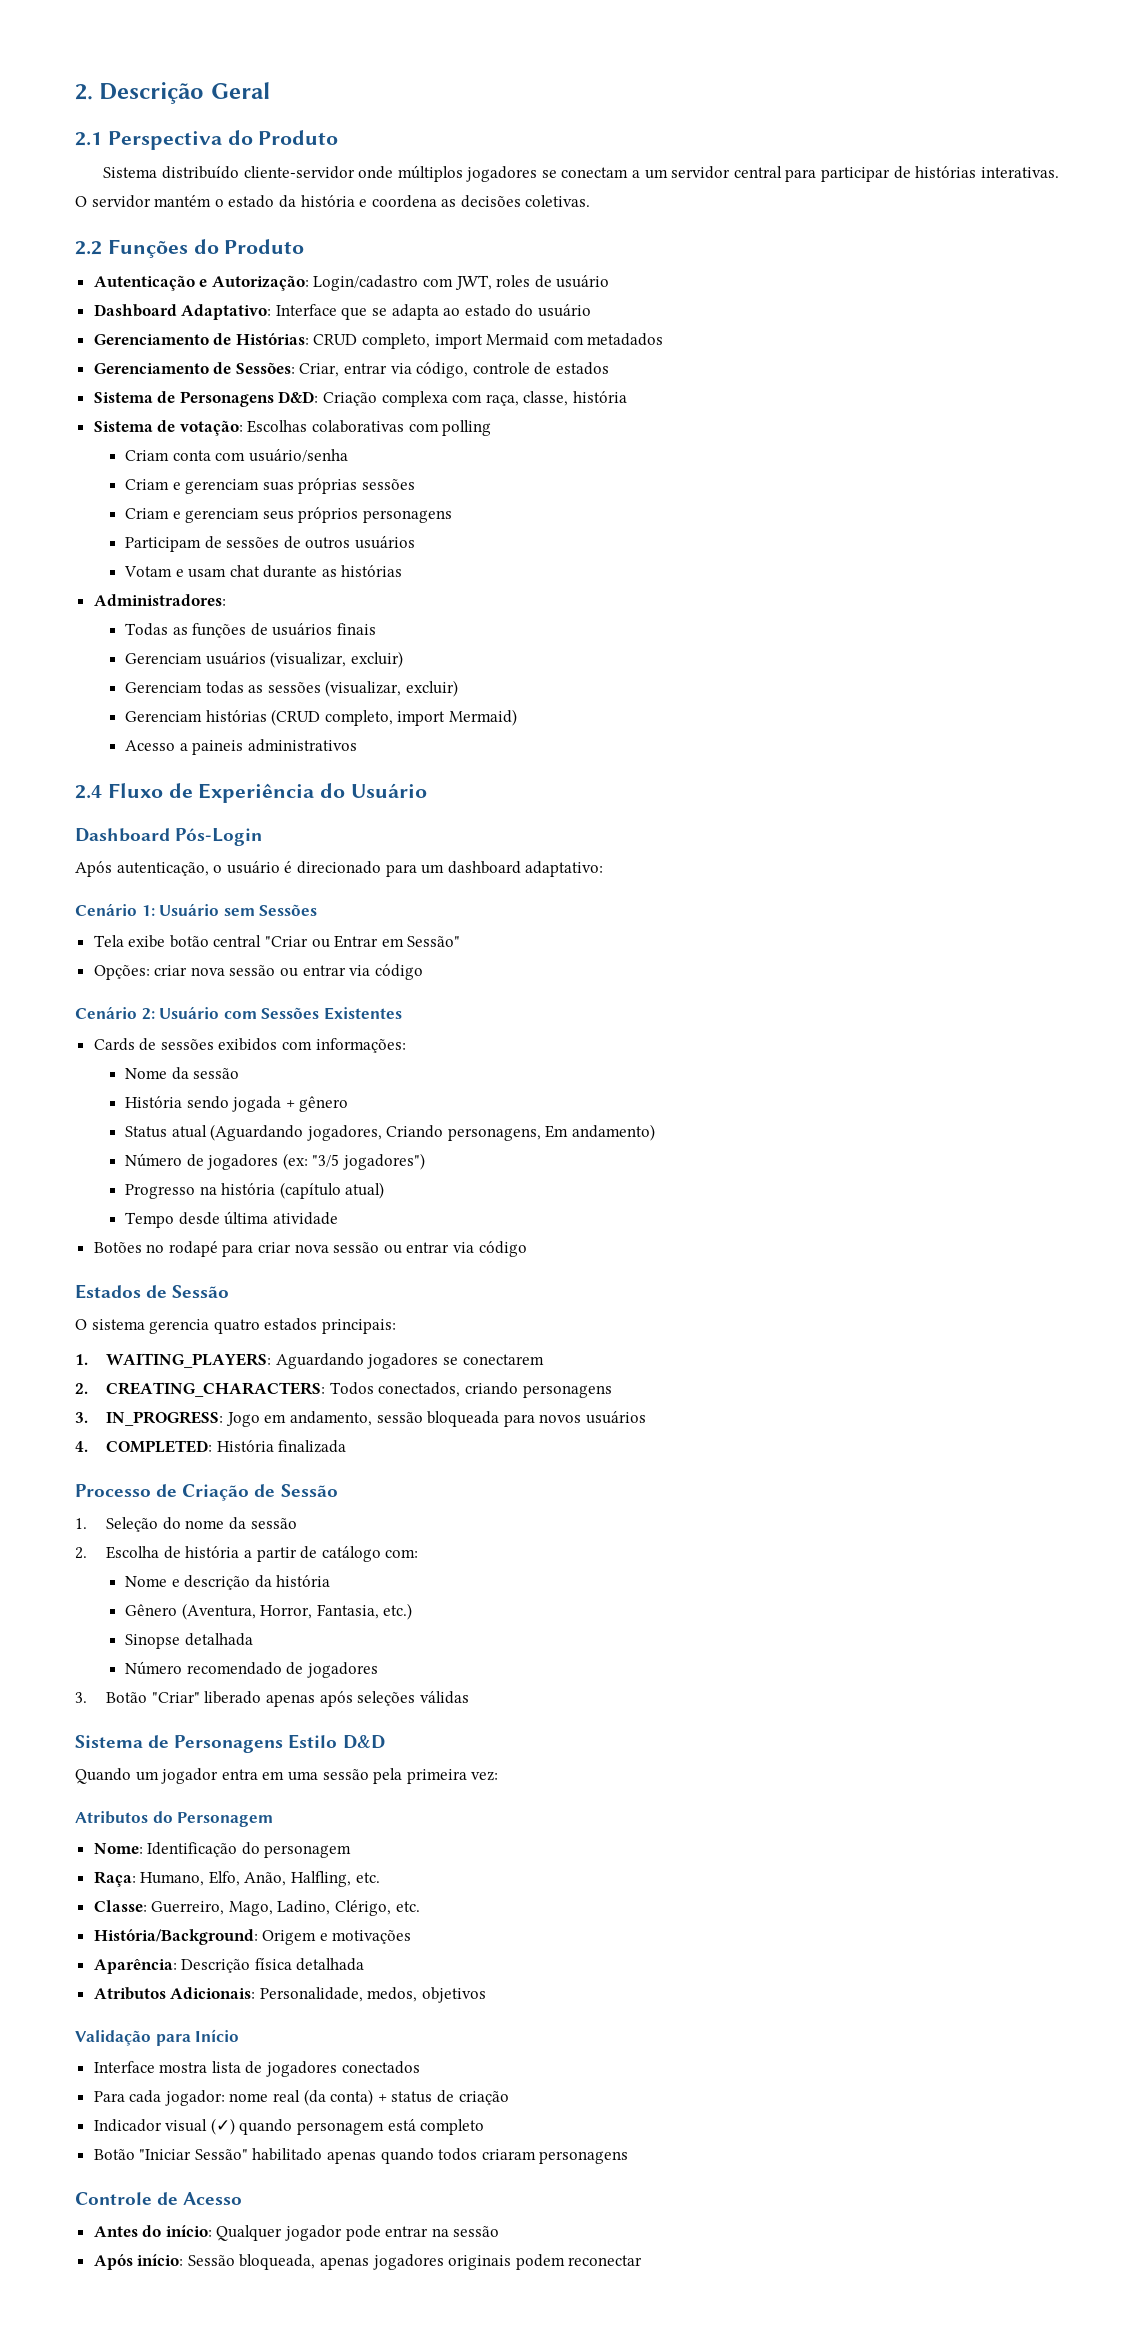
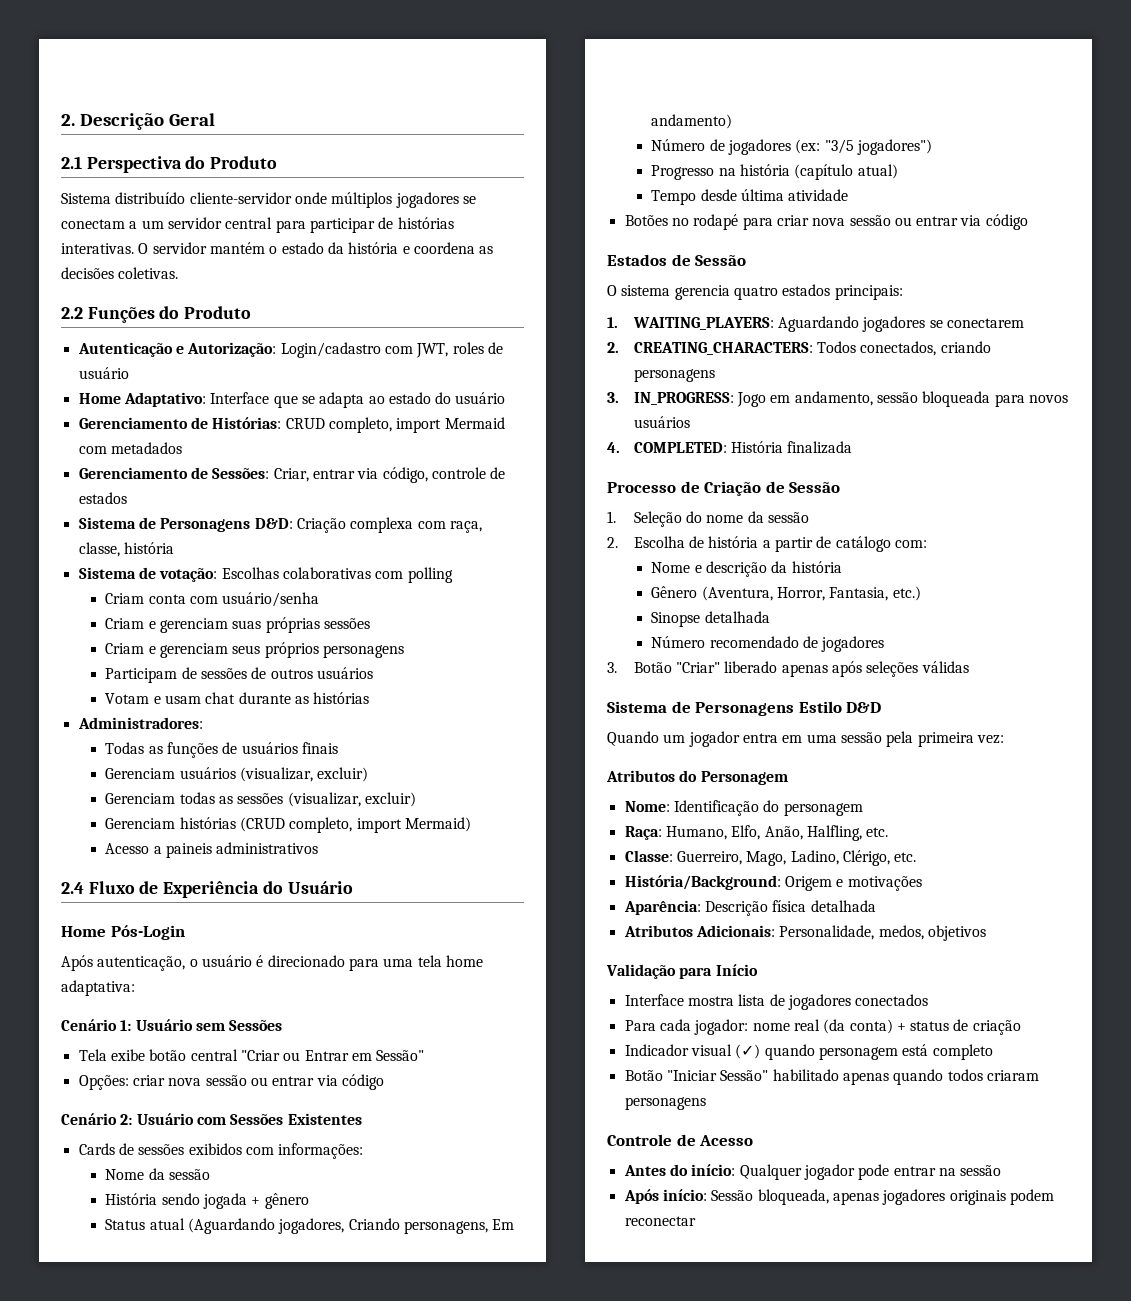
[93,304,177,317] Dashboard -> [78,393,121,404] Home
[75,828,170,842] Dashboard -> [61,926,106,937] Home
[421,861,604,877] um dashboard adaptativo: -> [383,955,483,967] [61,980,135,996] uma tela home adaptativa:

